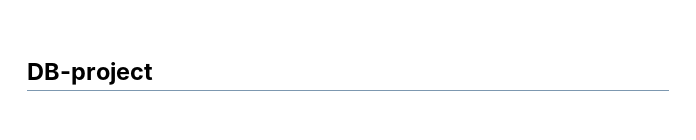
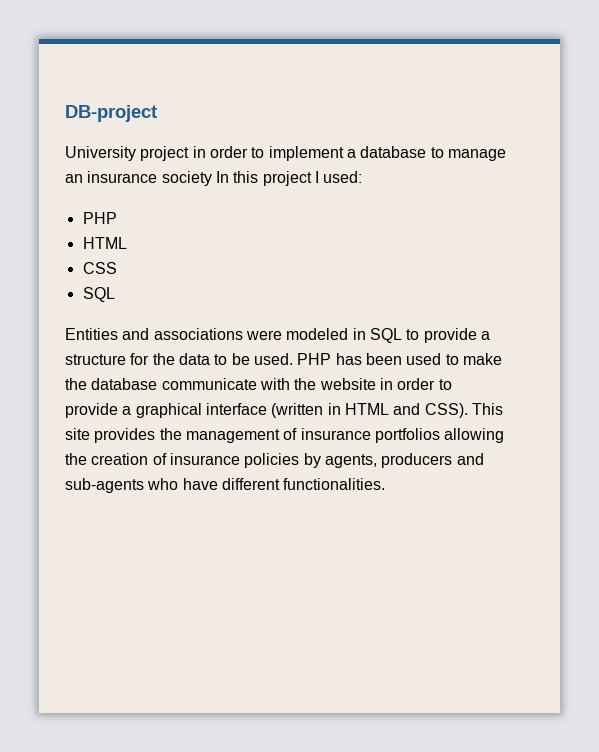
(153, 73) none -> [65,146,506,161] [65,171,363,186] [82,212,117,224] [82,237,127,249] [82,262,117,274] [82,287,115,302] [65,328,490,343] [65,353,502,365] [65,378,452,390] [65,403,503,418] [65,428,505,443] [65,453,484,468] [65,478,386,493] // University project in order to implement a database to manage an insurance society In this project I used: // PHP // HTML // CSS // SQL // Entities and associations were modeled in SQL to provide a structure for the data to be used. PHP has been used to make the database communicate with the website in order to provide a graphical interface (written in HTML and CSS). This site provides the management of insurance portfolios allowing the creation of insurance policies by agents, producers and sub-agents who have different functionalities.

